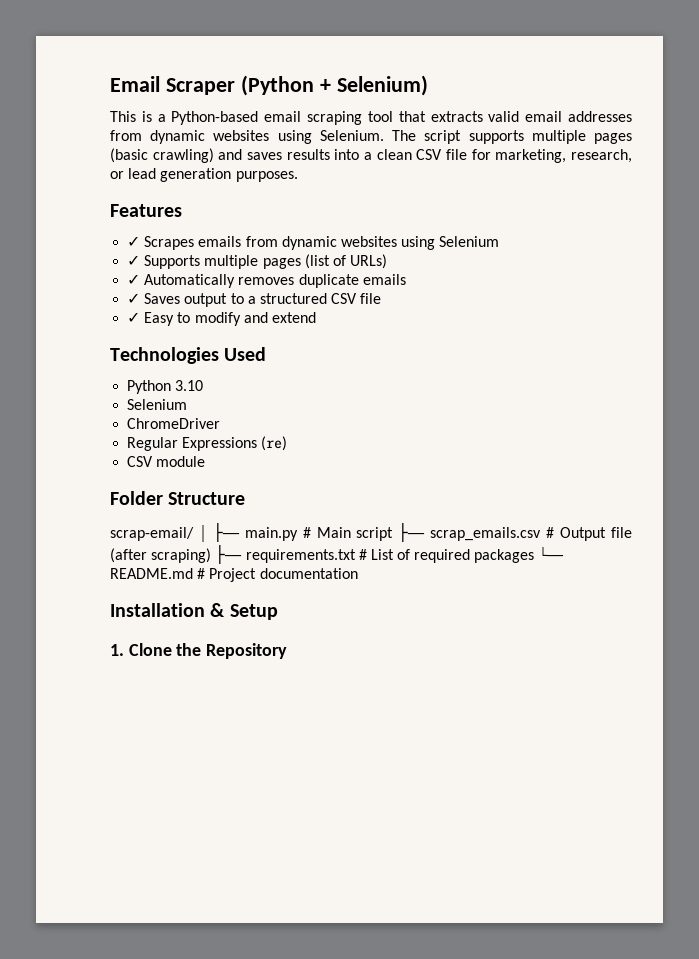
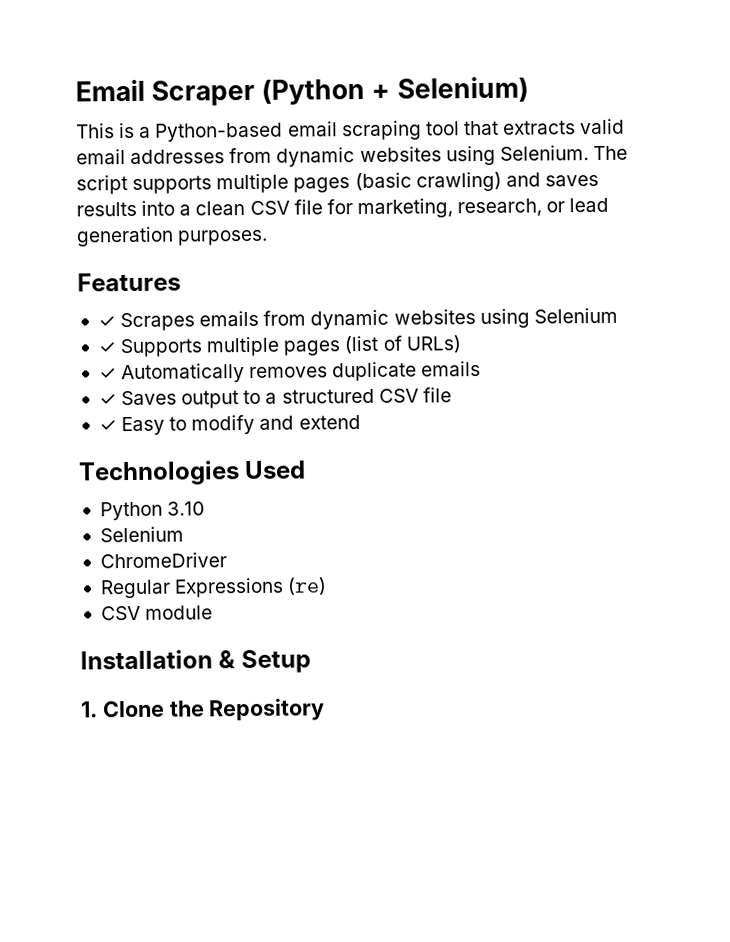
[110,491,246,505] [110,522,633,542] [110,544,564,564] [110,568,358,582] // Folder Structure // scrap-email/ │ ├── main.py # Main script ├── scrap_emails.csv # Output file (after scraping) ├── requirements.txt # List of required packages └── README.md # Project documentation -> (214, 612) none

